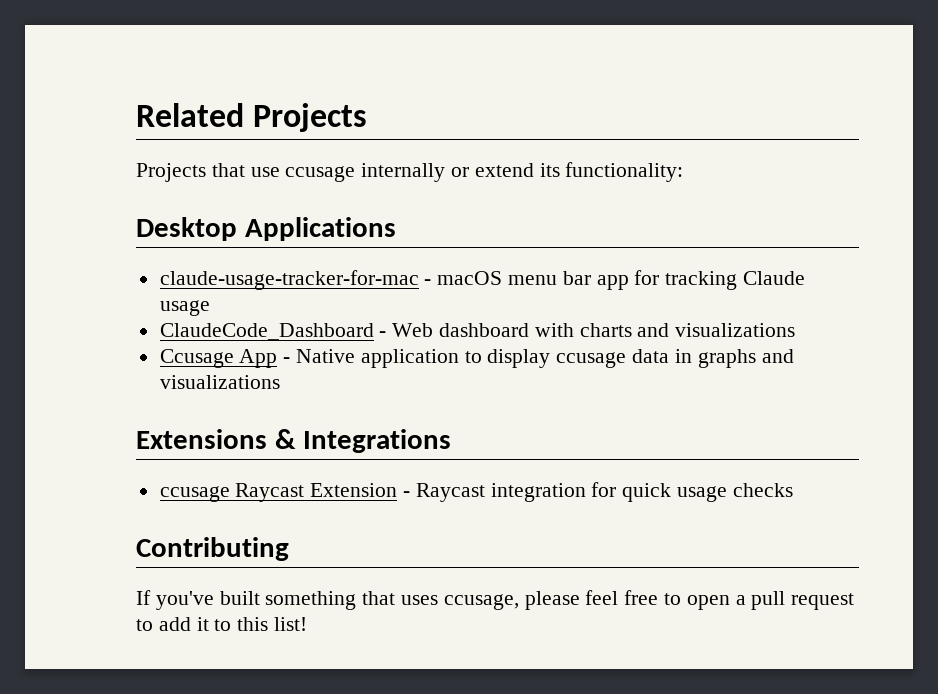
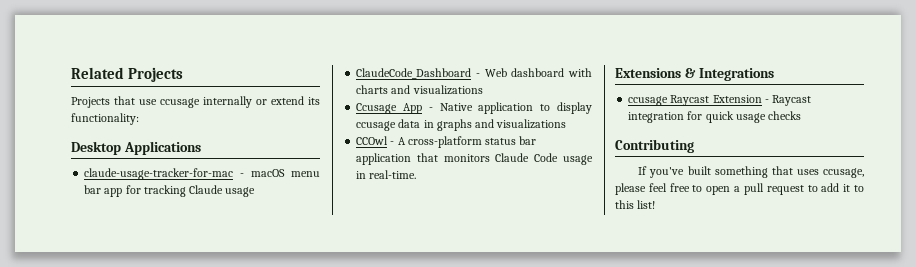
(280, 382) none -> [356,136,537,148] [356,153,593,165] [356,170,417,179] // CCOwl - A cross-platform status bar application that monitors Claude Code usage in real-time.

